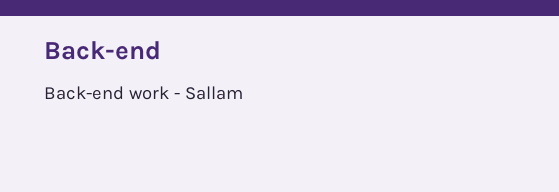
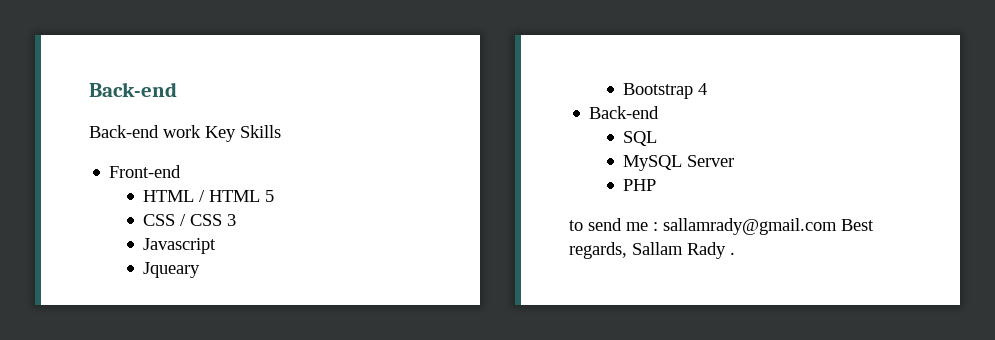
[173,86,243,100] - Sallam -> [205,125,281,142] [109,165,182,178] [143,190,275,202] [143,214,237,226] [143,238,217,254] [143,262,201,278] [623,83,708,99] [589,106,660,119] [623,131,658,146] [623,155,735,171] [623,179,657,191] [569,218,874,235] [569,242,735,259] Key Skills // Front-end // HTML / HTML 5 // CSS / CSS 3 // Javascript // Jqueary // Bootstrap 4 // Back-end // SQL // MySQL Server // PHP // to send me : sallamrady@gmail.com Best regards, Sallam Rady .

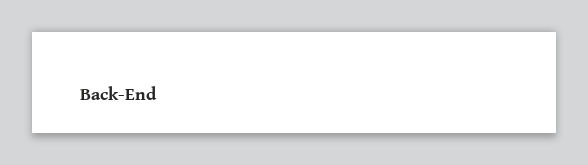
[89,82,177,97] [89,125,281,142] [109,165,182,178] [143,190,275,202] [143,214,237,226] [143,238,217,254] [143,262,201,278] [623,83,708,99] [589,106,660,119] [623,131,658,146] [623,155,735,171] [623,179,657,191] [569,218,874,235] [569,242,735,259] Back-end // Back-end work Key Skills // Front-end // HTML / HTML 5 // CSS / CSS 3 // Javascript // Jqueary // Bootstrap 4 // Back-end // SQL // MySQL Server // PHP // to send me : sallamrady@gmail.com Best regards, Sallam Rady . -> [80,86,157,100] Back-End

